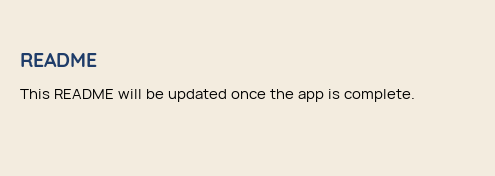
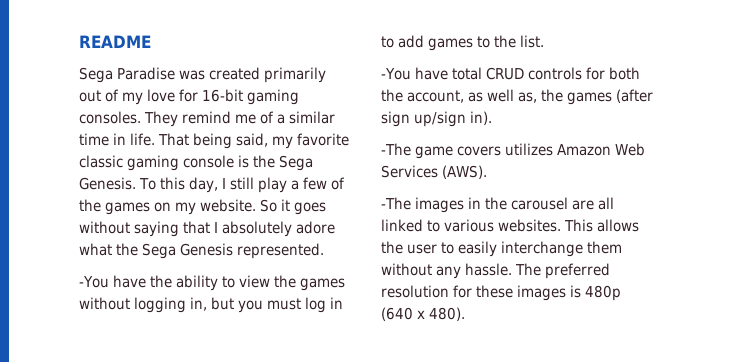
[20,89,416,102] This README will be updated once the app is complete. -> [79,67,326,83] [79,89,299,105] [79,111,335,127] [79,133,349,149] [79,155,313,171] [79,177,345,193] [79,199,326,215] [79,221,335,237] [79,243,324,259] [79,275,345,291] [79,297,343,313] [381,35,544,51] [381,67,640,80] [381,89,653,105] [381,111,492,127] [381,143,645,159] [381,165,487,179] [381,197,614,213] [381,219,639,232] [381,241,622,257] [381,263,610,279] [381,285,621,301] [381,307,465,321] Sega Paradise was created primarily out of my love for 16-bit gaming consoles. They remind me of a similar time in life. That being said, my favorite classic gaming console is the Sega Genesis. To this day, I still play a few of the games on my website. So it goes without saying that I absolutely adore what the Sega Genesis represented. // -You have the ability to view the games without logging in, but you must log in to add games to the list. // -You have total CRUD controls for both the account, as well as, the games (after sign up/sign in). // -The game covers utilizes Amazon Web Services (AWS). // -The images in the carousel are all linked to various websites. This allows the user to easily interchange them without any hassle. The preferred resolution for these images is 480p (640 x 480).

